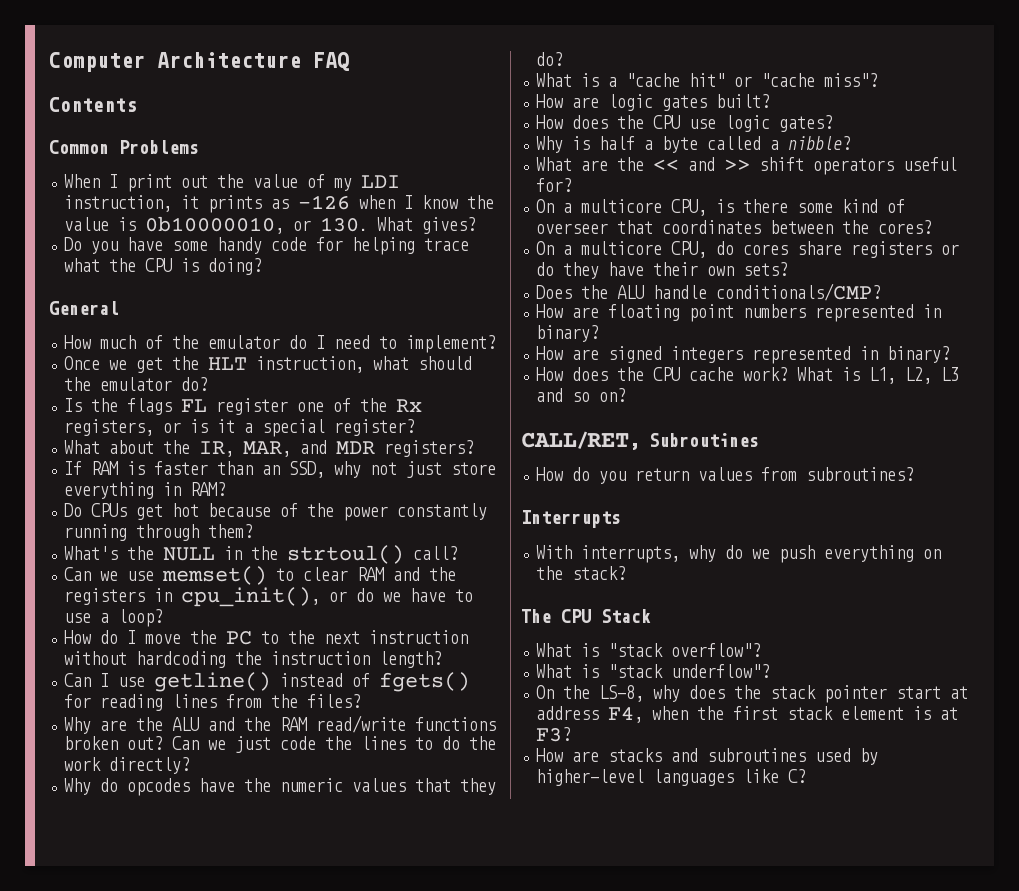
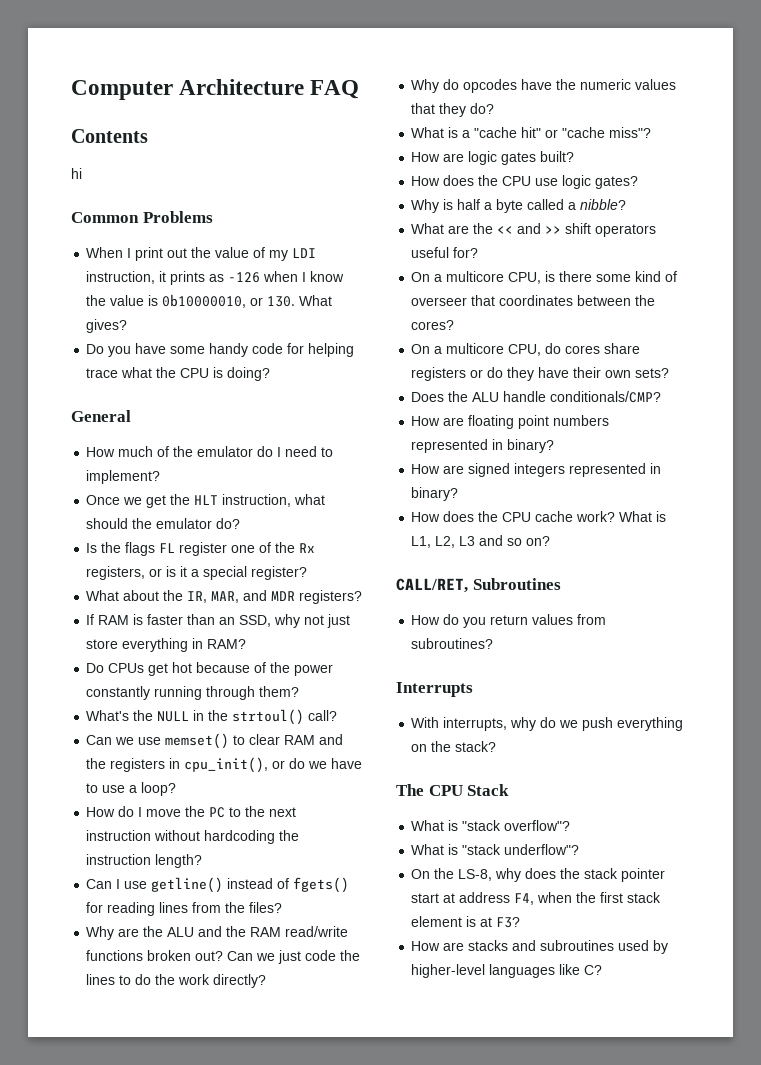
(137, 104) none -> [71,168,82,179] // hi

